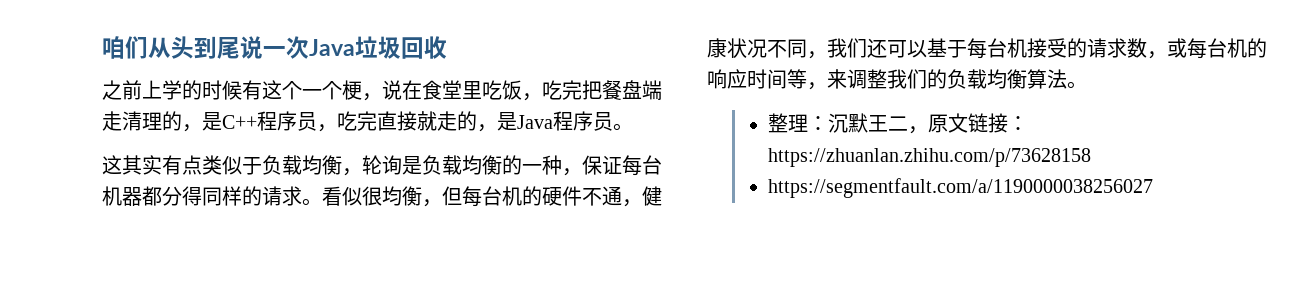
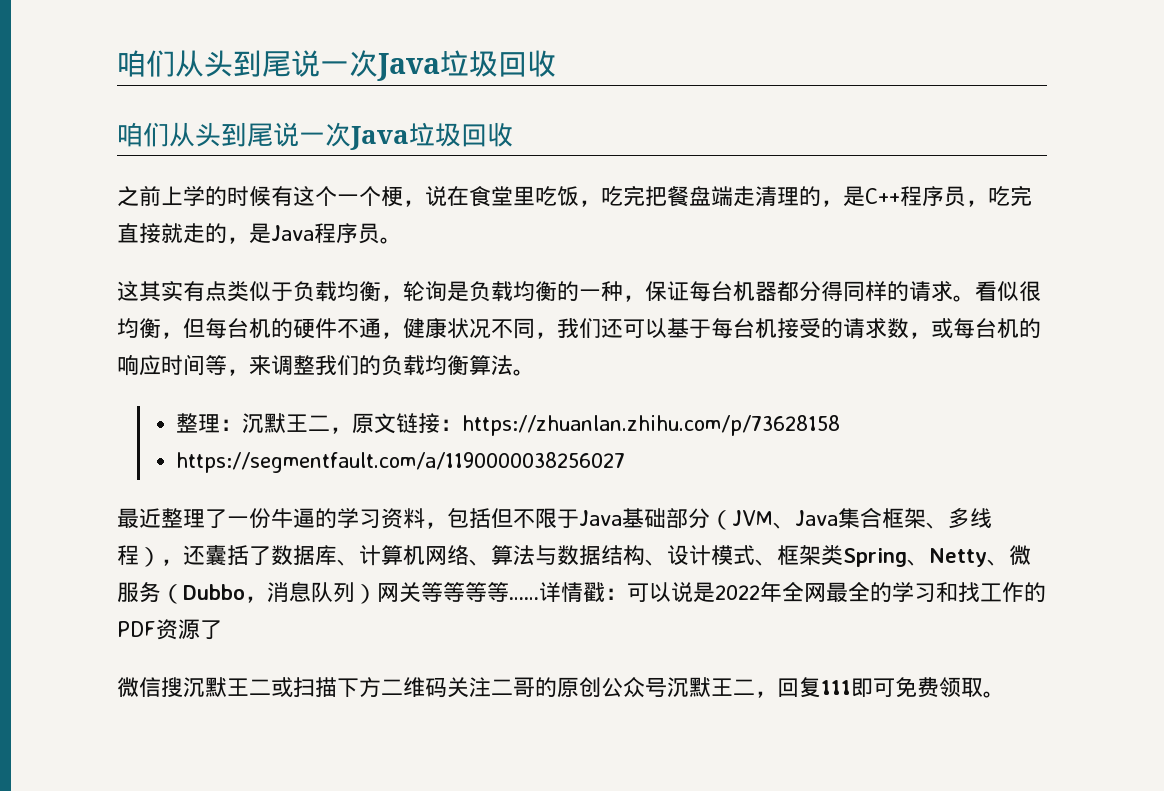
[102,36,447,59] 咱们从头到尾说一次Java垃圾回收 -> [117,50,556,81] [117,122,513,150] 咱们从头到尾说一次Java垃圾回收 // 咱们从头到尾说一次Java垃圾回收
(1153, 188) none -> [117,507,992,530] [117,545,1031,567] [117,581,1046,604] [117,619,222,640] [117,677,1005,698] // 最近整理了一份牛逼的学习资料，包括但不限于Java基础部分（JVM、Java集合框架、多线程），还囊括了数据库、计算机网络、算法与数据结构、设计模式、框架类Spring、Netty、微服务（Dubbo，消息队列）网关等等等等……详情戳：可以说是2022年全网最全的学习和找工作的PDF资源了 // 微信搜沉默王二或扫描下方二维码关注二哥的原创公众号沉默王二，回复111即可免费领取。

